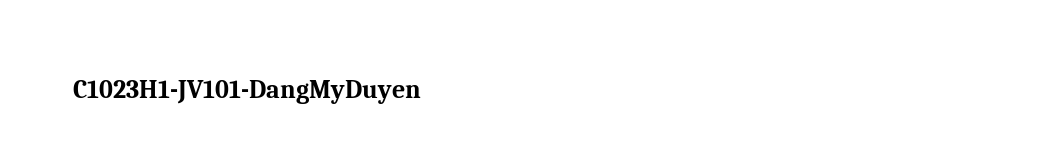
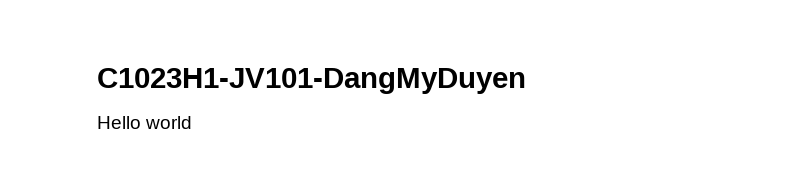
(421, 92) none -> [97,116,193,129] // Hello world

